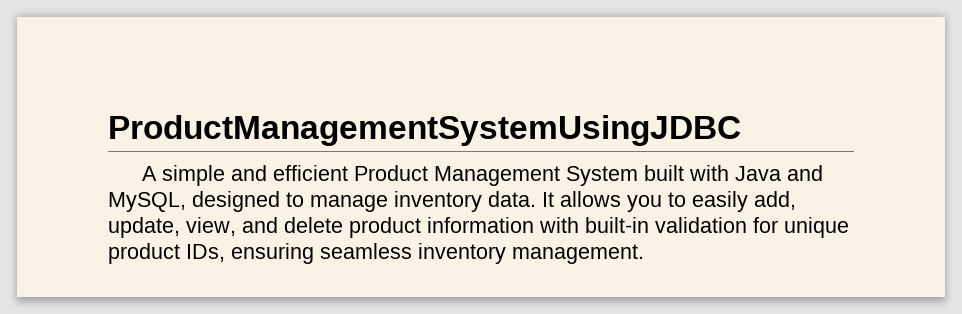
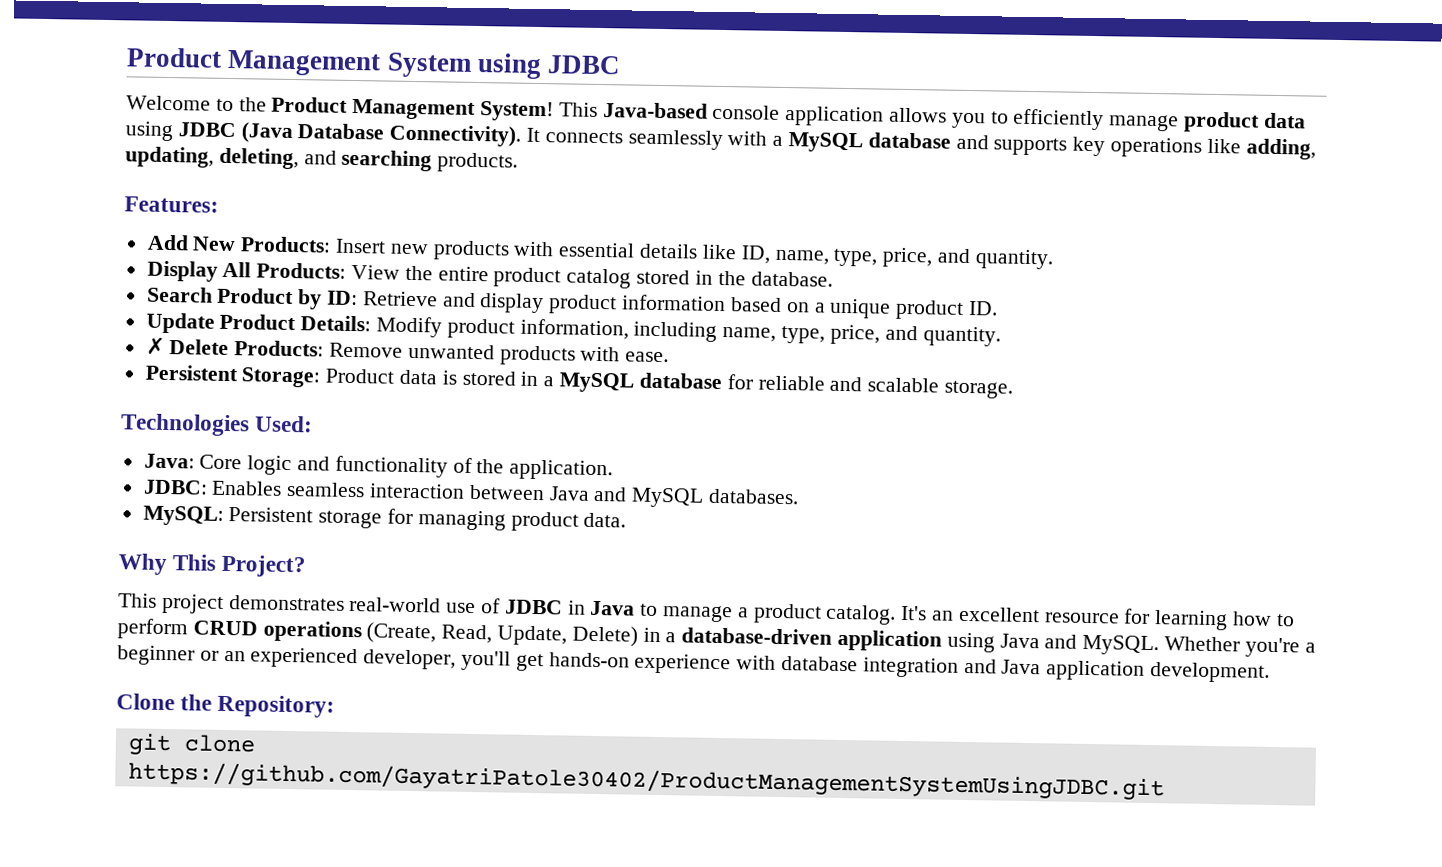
[108,115,741,146] [141,165,823,186] [108,191,796,212] [108,217,849,238] [108,243,644,264] ProductManagementSystemUsingJDBC // A simple and efficient Product Management System built with Java and MySQL, designed to manage inventory data. It allows you to easily add, update, view, and delete product information with built-in validation for unique product IDs, ensuring seamless inventory management. -> [126,47,622,80] [126,95,1306,133] [125,121,1316,160] [125,146,519,173] [124,196,219,213] [146,234,1054,270] [146,260,833,289] [146,286,998,320] [145,312,1001,347] [145,336,670,366] [144,364,1013,399] [120,413,314,437] [143,453,614,481] [142,479,800,508] [142,505,627,532] [118,553,307,578] [118,593,1295,631] [117,618,1316,658] [117,645,1271,683] [116,693,336,718] [127,733,256,756] [127,761,1165,801] Product Management System using JDBC // Welcome to the Product Management System! This Java-based console application allows you to efficiently manage product data using JDBC (Java Database Connectivity). It connects seamlessly with a MySQL database and supports key operations like adding, updating, deleting, and searching products. // Features: // Add New Products: Insert new products with essential details like ID, name, type, price, and quantity. // Display All Products: View the entire product catalog stored in the database. // Search Product by ID: Retrieve and display product information based on a unique product ID. // Update Product Details: Modify product information, including name, type, price, and quantity. // ✗ Delete Products: Remove unwanted products with ease. // Persistent Storage: Product data is stored in a MySQL database for reliable and scalable storage. // Technologies Used: // Java: Core logic and functionality of the application. // JDBC: Enables seamless interaction between Java and MySQL databases. // MySQL: Persistent storage for managing product data. // Why This Project? // This project demonstrates real-world use of JDBC in Java to manage a product catalog. It's an excellent resource for learning how to perform CRUD operations (Create, Read, Update, Delete) in a database-driven application using Java and MySQL. Whether you're a beginner or an experienced developer, you'll get hands-on experience with database integration and Java application development. // Clone the Repository: // git clone https://github.com/GayatriPatole30402/ProductManagementSystemUsingJDBC.git

